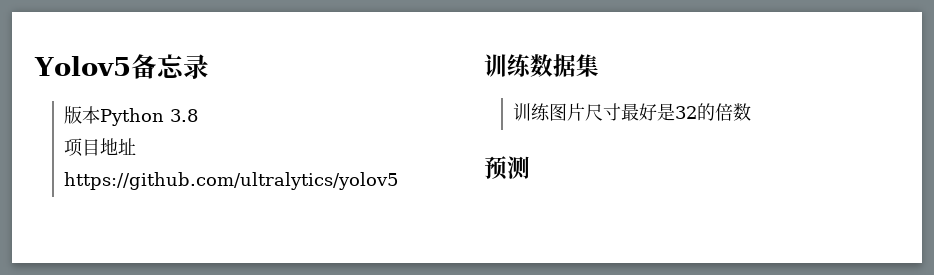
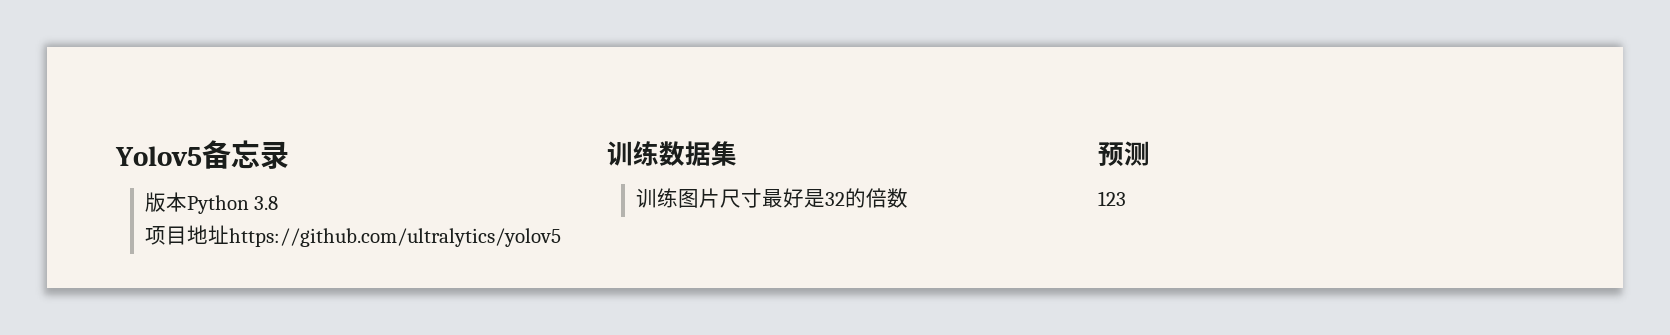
(530, 167) none -> [1098,191,1126,206] // 123

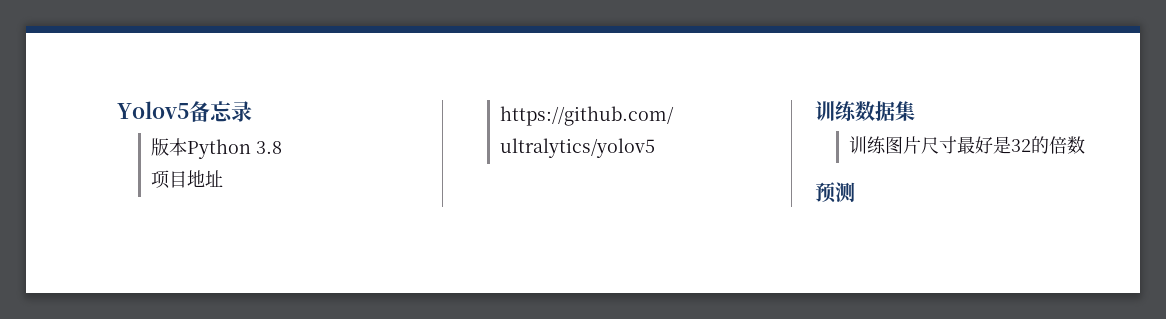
[1098,191,1126,206] // 123 -> (855, 192) none

